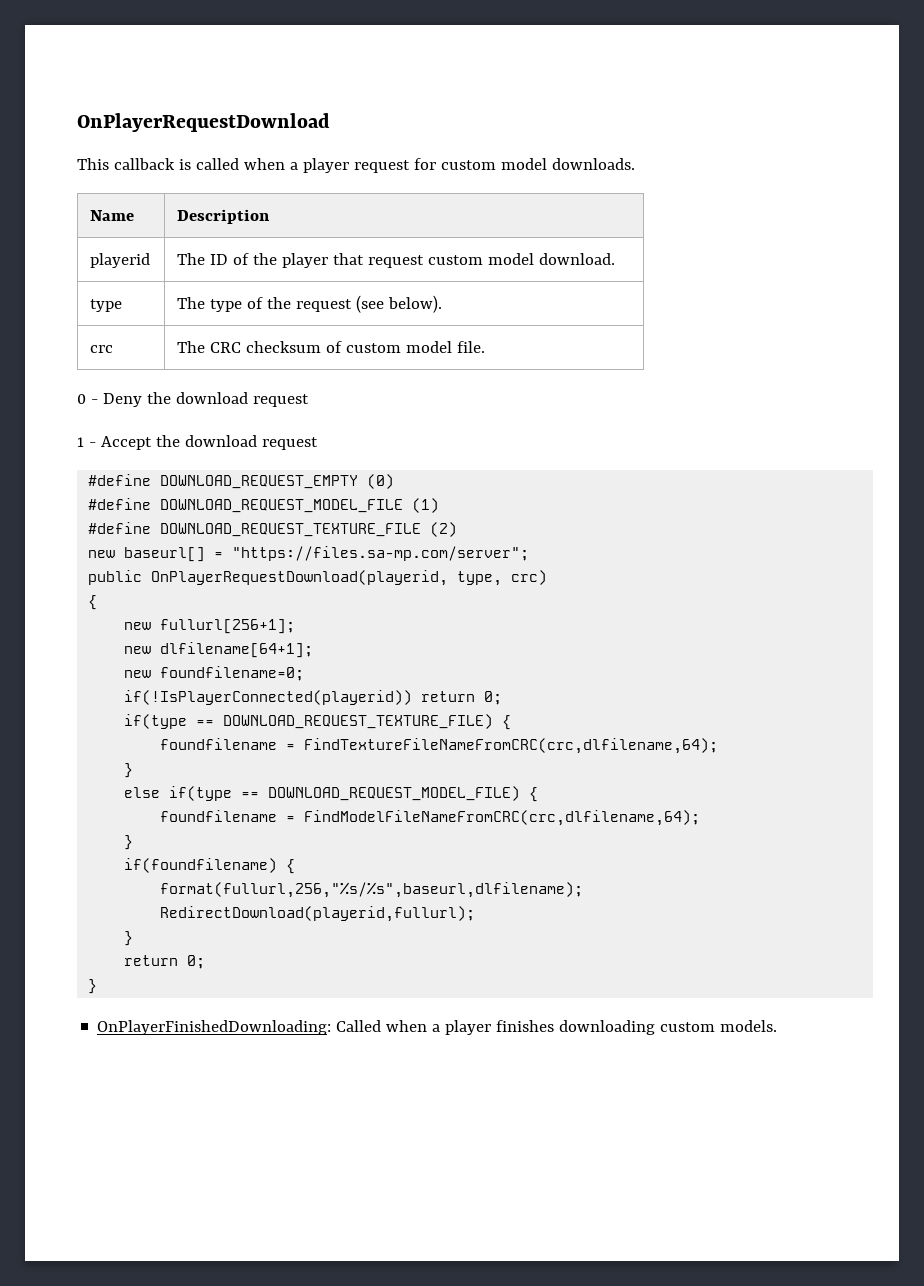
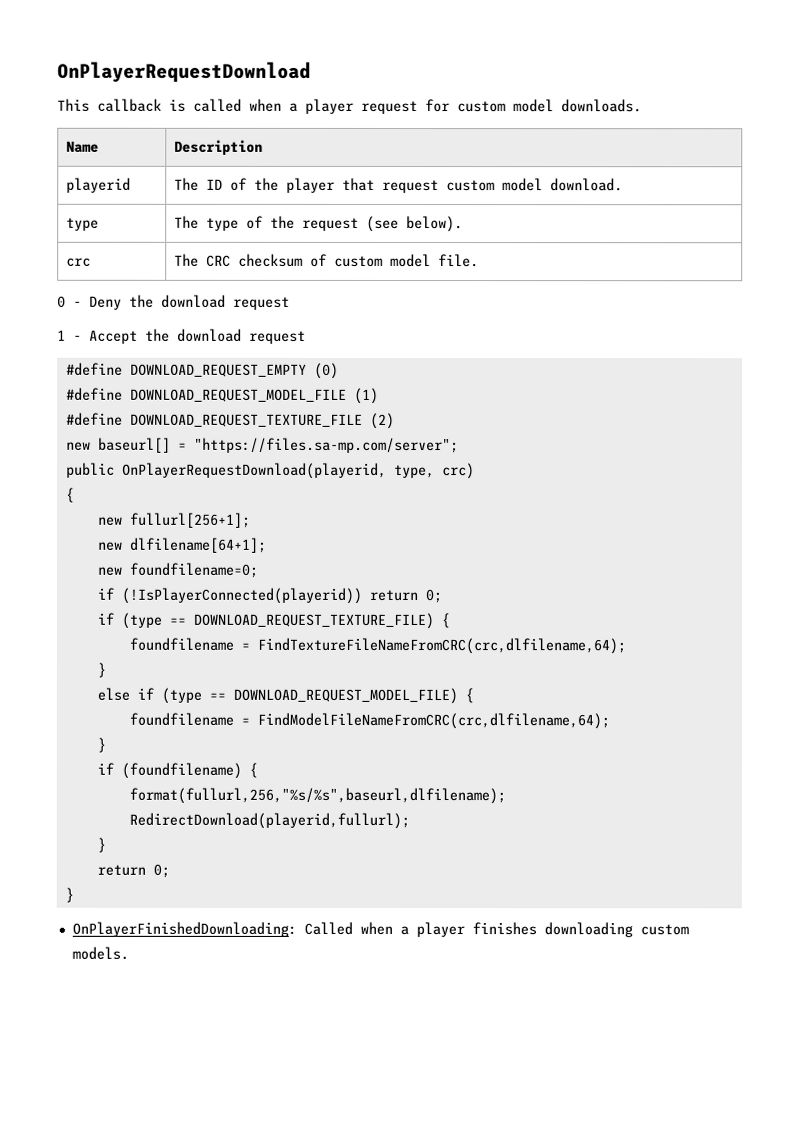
[124,690,503,705] [124,714,188,729] if(!IsPlayerConnected(playerid)) return 0; // if(type -> [96,587,442,604] [96,612,162,629] if (!IsPlayerConnected(playerid)) return 0; // if (type
[169,786,233,801] if(type -> [136,687,202,704] if (type
[124,858,278,873] if(foundfilename) -> [96,762,242,779] if (foundfilename)

